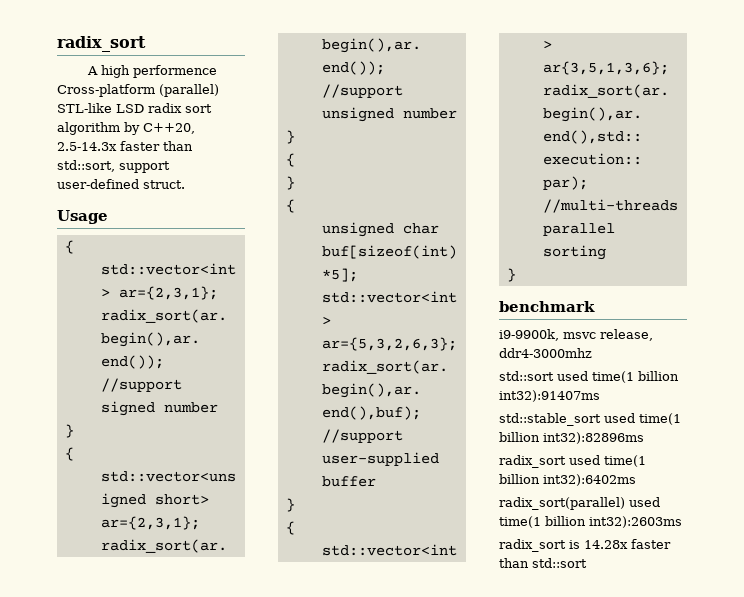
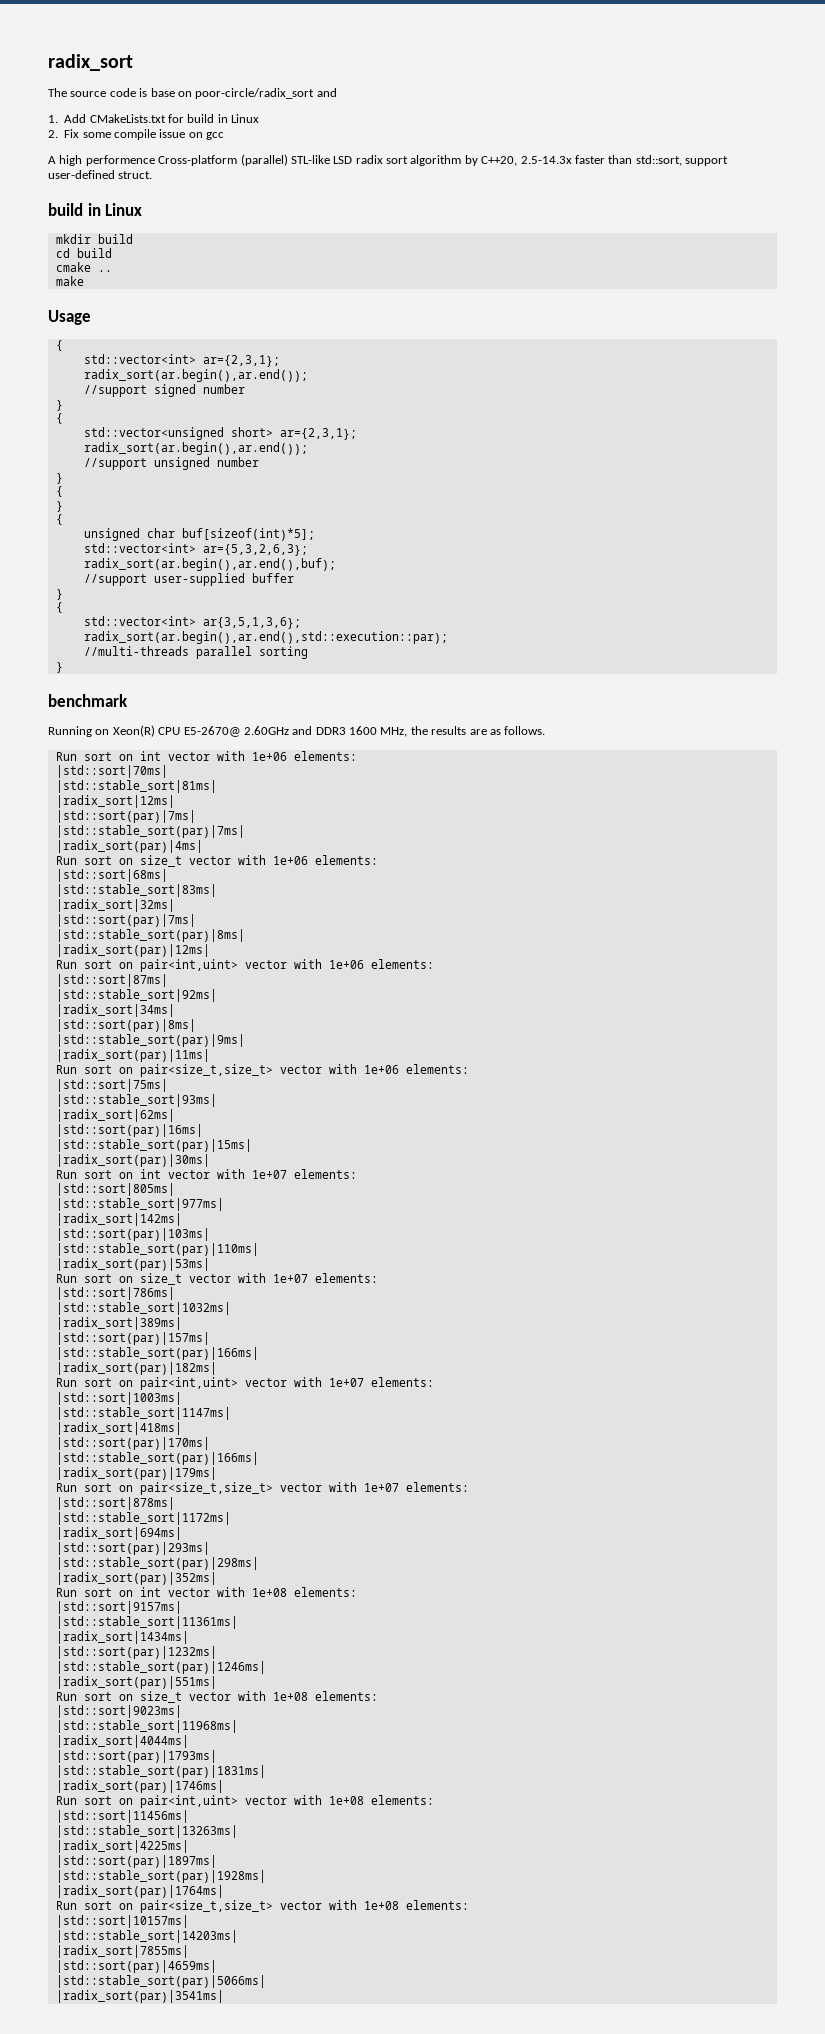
[57,36,146,52] radix_sort -> [48,54,133,71] [48,88,337,99] [48,114,260,123] [48,129,225,140] radix_sort // The source code is base on poor-circle/radix_sort and // 1. Add CMakeLists.txt for build in Linux // 2. Fix some compile issue on gcc
(185, 184) none -> [48,203,143,216] [55,234,133,244] [55,248,112,258] [55,262,112,272] [55,276,84,286] // build in Linux // mkdir build // cd build // cmake .. // make
[499,329,653,341] [499,348,592,358] [499,371,679,383] [499,390,600,402] [499,413,681,426] [499,432,644,444] [499,455,646,468] [499,474,636,486] [499,497,660,510] [499,516,682,528] [499,539,671,552] [499,558,587,568] i9-9900k, msvc release, ddr4-3000mhz // std::sort used time(1 billion int32):91407ms // std::stable_sort used time(1 billion int32):82896ms // radix_sort used time(1 billion int32):6402ms // radix_sort(parallel) used time(1 billion int32):2603ms // radix_sort is 14.28x faster than std::sort -> [48,725,546,737] [55,751,357,761] [55,765,168,778] [55,780,217,793] [55,795,175,808] [55,810,196,823] [55,825,245,838] [55,840,203,853] [55,855,378,867] [55,869,168,882] [55,884,217,897] [55,899,175,912] [55,914,196,927] [55,929,245,942] [55,944,210,957] [55,959,434,972] [55,974,168,987] [55,989,217,1002] [55,1004,175,1017] [55,1019,196,1032] [55,1034,245,1047] [55,1049,210,1062] [55,1064,469,1077] [55,1079,168,1092] [55,1094,217,1107] [55,1109,175,1122] [55,1124,203,1137] [55,1139,252,1152] [55,1154,210,1167] [55,1169,357,1179] [55,1183,175,1196] [55,1198,224,1211] [55,1213,182,1226] [55,1228,210,1241] [55,1243,259,1256] [55,1258,210,1271] [55,1273,378,1285] [55,1287,175,1300] [55,1302,231,1315] [55,1317,182,1330] [55,1332,210,1345] [55,1347,259,1360] [55,1362,217,1375] [55,1377,434,1390] [55,1392,182,1405] [55,1407,231,1420] [55,1422,182,1435] [55,1437,210,1450] [55,1452,259,1465] [55,1467,217,1480] [55,1482,469,1495] [55,1497,175,1510] [55,1512,231,1525] [55,1527,182,1540] [55,1542,210,1555] [55,1557,259,1570] [55,1572,217,1585] [55,1587,357,1597] [55,1601,182,1614] [55,1616,238,1629] [55,1631,189,1644] [55,1646,217,1659] [55,1661,266,1674] [55,1676,217,1689] [55,1691,378,1703] [55,1705,182,1718] [55,1720,238,1733] [55,1735,189,1748] [55,1750,217,1763] [55,1765,266,1778] [55,1780,224,1793] [55,1795,434,1808] [55,1810,189,1823] [55,1825,238,1838] [55,1840,189,1853] [55,1855,217,1868] [55,1870,266,1883] [55,1885,224,1898] [55,1900,469,1913] [55,1915,189,1928] [55,1930,238,1943] [55,1945,189,1958] [55,1960,217,1973] [55,1975,266,1988] [55,1990,224,2003] Running on Xeon(R) CPU E5-2670@ 2.60GHz and DDR3 1600 MHz, the results are as follows. // Run sort on int vector with 1e+06 elements: // |std::sort|70ms| // |std::stable_sort|81ms| // |radix_sort|12ms| // |std::sort(par)|7ms| // |std::stable_sort(par)|7ms| // |radix_sort(par)|4ms| // Run sort on size_t vector with 1e+06 elements: // |std::sort|68ms| // |std::stable_sort|83ms| // |radix_sort|32ms| // |std::sort(par)|7ms| // |std::stable_sort(par)|8ms| // |radix_sort(par)|12ms| // Run sort on pair<int,uint> vector with 1e+06 elements: // |std::sort|87ms| // |std::stable_sort|92ms| // |radix_sort|34ms| // |std::sort(par)|8ms| // |std::stable_sort(par)|9ms| // |radix_sort(par)|11ms| // Run sort on pair<size_t,size_t> vector with 1e+06 elements: // |std::sort|75ms| // |std::stable_sort|93ms| // |radix_sort|62ms| // |std::sort(par)|16ms| // |std::stable_sort(par)|15ms| // |radix_sort(par)|30ms| // Run sort on int vector with 1e+07 elements: // |std::sort|805ms| // |std::stable_sort|977ms| // |radix_sort|142ms| // |std::sort(par)|103ms| // |std::stable_sort(par)|110ms| // |radix_sort(par)|53ms| // Run sort on size_t vector with 1e+07 elements: // |std::sort|786ms| // |std::stable_sort|1032ms| // |radix_sort|389ms| // |std::sort(par)|157ms| // |std::stable_sort(par)|166ms| // |radix_sort(par)|182ms| // Run sort on pair<int,uint> vector with 1e+07 elements: // |std::sort|1003ms| // |std::stable_sort|1147ms| // |radix_sort|418ms| // |std::sort(par)|170ms| // |std::stable_sort(par)|166ms| // |radix_sort(par)|179ms| // Run sort on pair<size_t,size_t> vector with 1e+07 elements: // |std::sort|878ms| // |std::stable_sort|1172ms| // |radix_sort|694ms| // |std::sort(par)|293ms| // |std::stable_sort(par)|298ms| // |radix_sort(par)|352ms| // Run sort on int vector with 1e+08 elements: // |std::sort|9157ms| // |std::stable_sort|11361ms| // |radix_sort|1434ms| // |std::sort(par)|1232ms| // |std::stable_sort(par)|1246ms| // |radix_sort(par)|551ms| // Run sort on size_t vector with 1e+08 elements: // |std::sort|9023ms| // |std::stable_sort|11968ms| // |radix_sort|4044ms| // |std::sort(par)|1793ms| // |std::stable_sort(par)|1831ms| // |radix_sort(par)|1746ms| // Run sort on pair<int,uint> vector with 1e+08 elements: // |std::sort|11456ms| // |std::stable_sort|13263ms| // |radix_sort|4225ms| // |std::sort(par)|1897ms| // |std::stable_sort(par)|1928ms| // |radix_sort(par)|1764ms| // Run sort on pair<size_t,size_t> vector with 1e+08 elements: // |std::sort|10157ms| // |std::stable_sort|14203ms| // |radix_sort|7855ms| // |std::sort(par)|4659ms| // |std::stable_sort(par)|5066ms| // |radix_sort(par)|3541ms|

